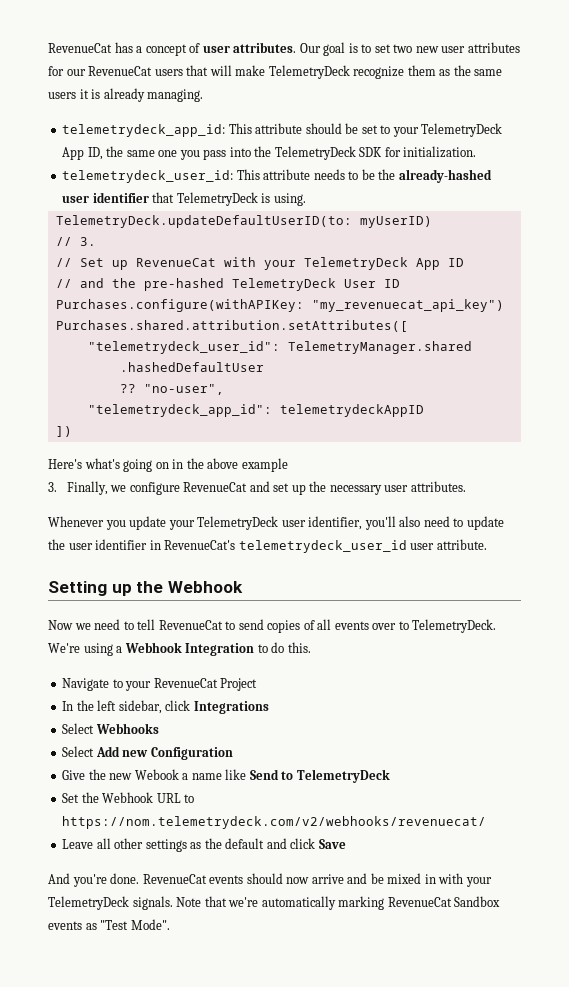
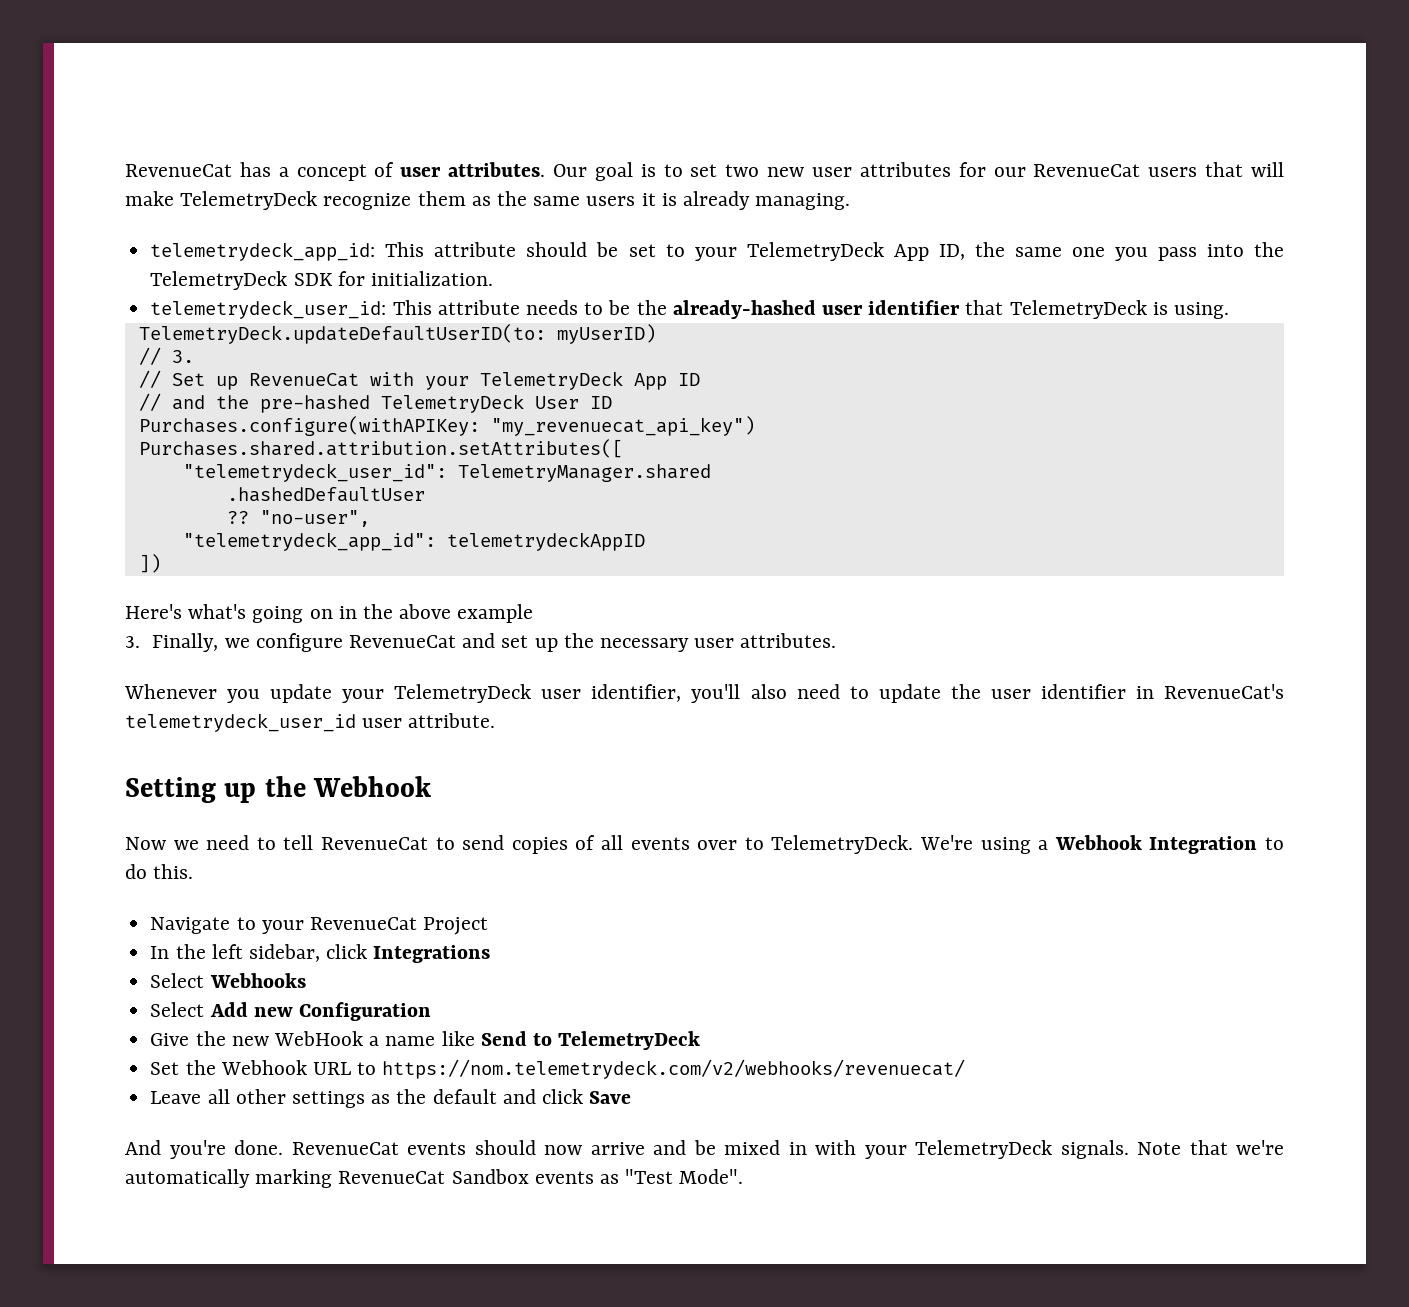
[134,769,179,780] Webook -> [273,1031,363,1046] WebHook

